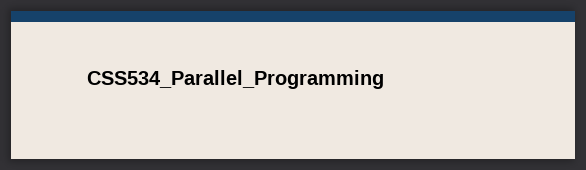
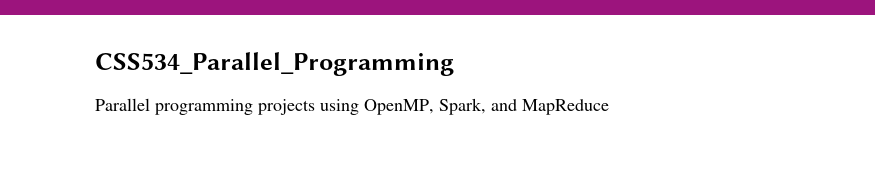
(384, 79) none -> [95,98,609,115] // Parallel programming projects using OpenMP, Spark, and MapReduce

